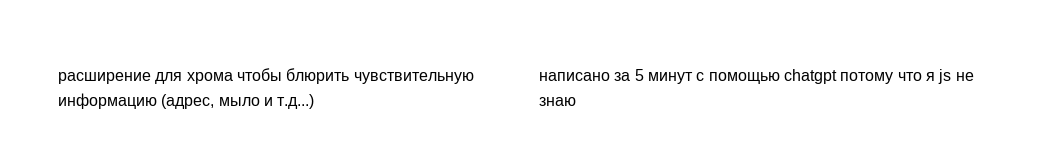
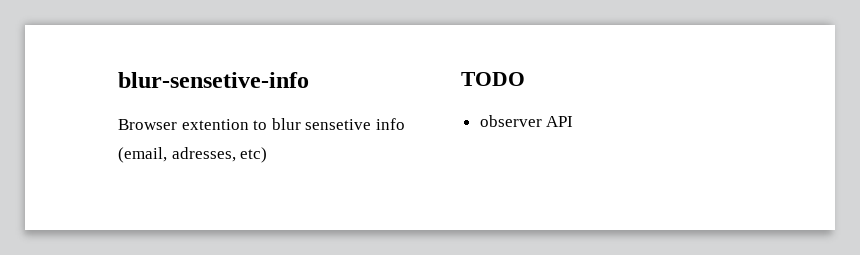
[58,68,474,84] [58,93,315,109] [539,69,974,84] [539,97,576,106] расширение для хрома чтобы блюрить чувствительную информацию (адрес, мыло и т.д...) // написано за 5 минут с помощью chatgpt потому что я js не знаю -> [118,72,309,88] [118,118,405,130] [118,147,268,163] [461,72,525,86] [479,115,574,127] blur-sensetive-info // Browser extention to blur sensetive info (email, adresses, etc) // TODO // observer API

